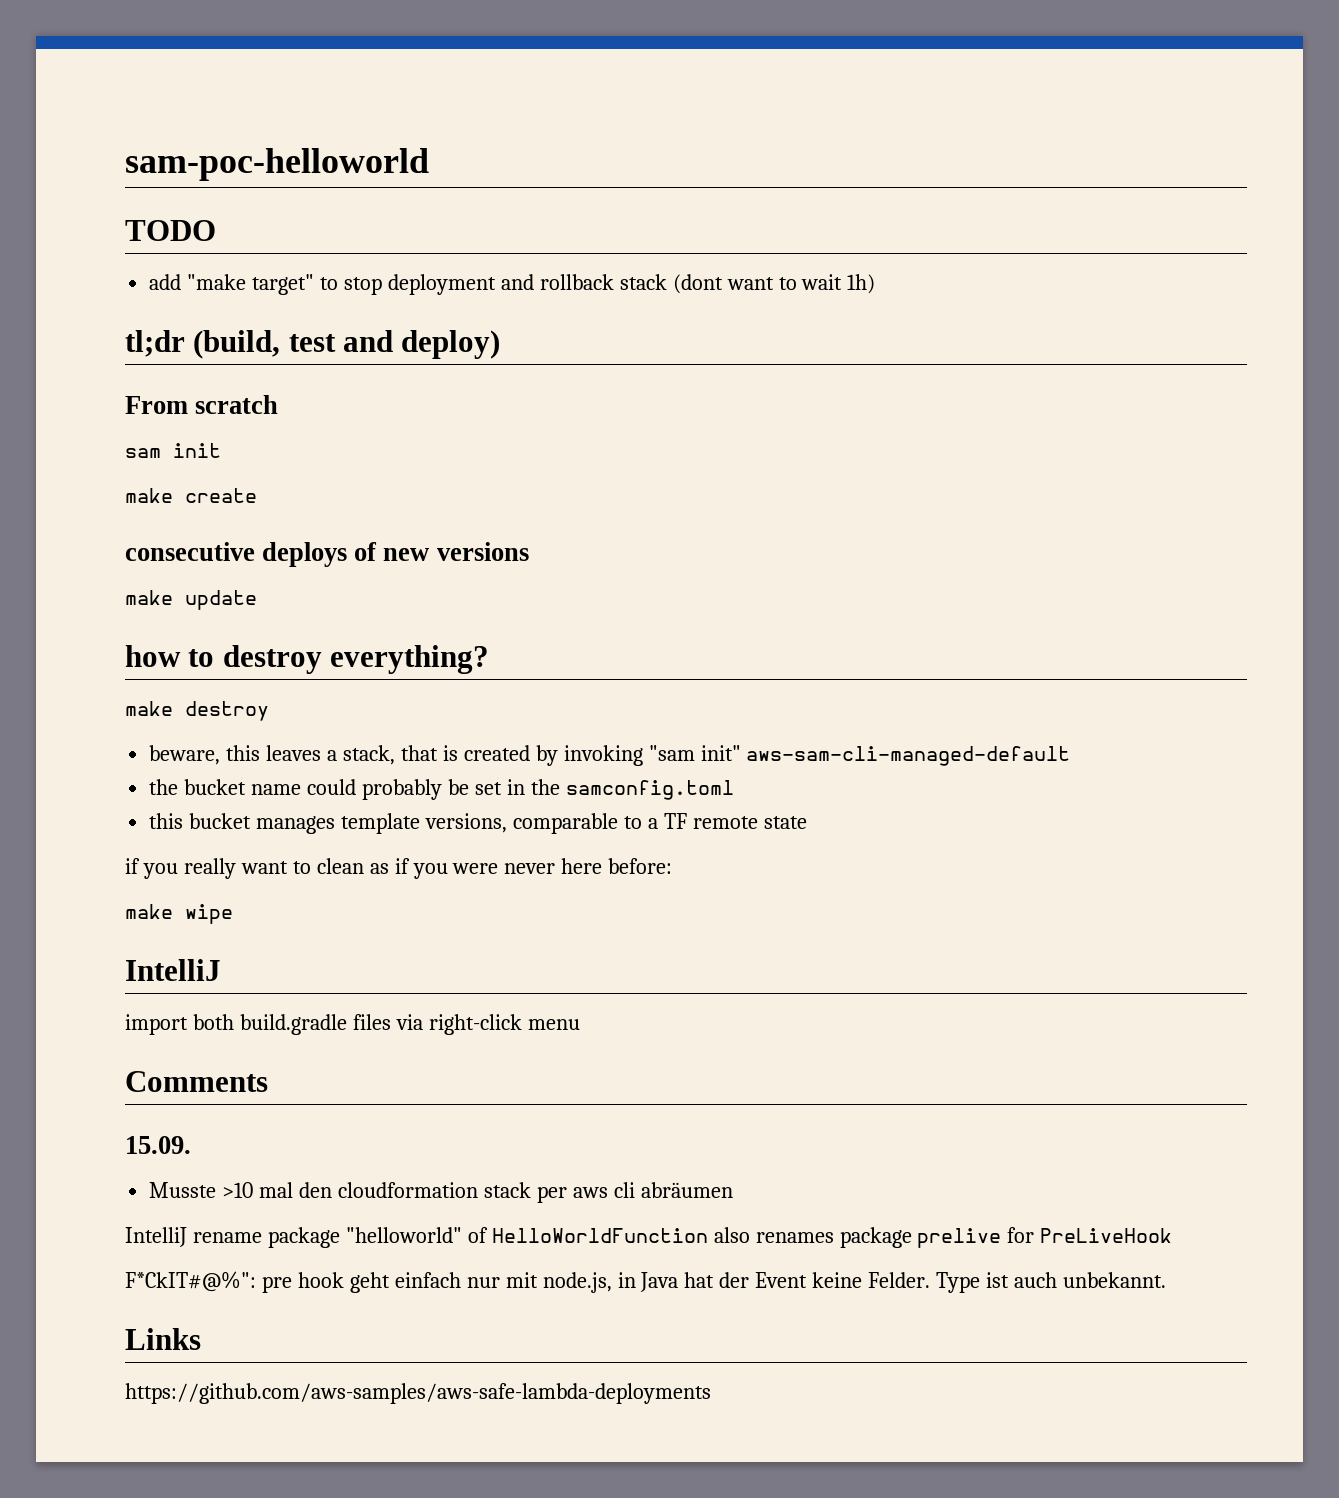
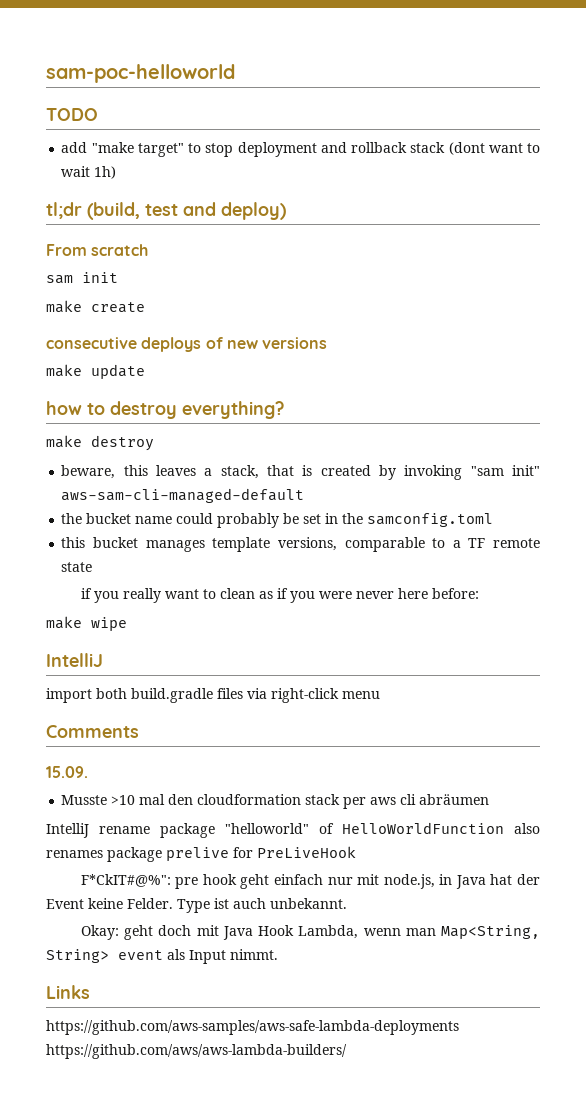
(1166, 1280) none -> [80,925,540,940] [46,949,278,964] // Okay: geht doch mit Java Hook Lambda, wenn man Map<String, String> event als Input nimmt.
(711, 1393) none -> [46,1044,347,1059] https://github.com/aws/aws-lambda-builders/

